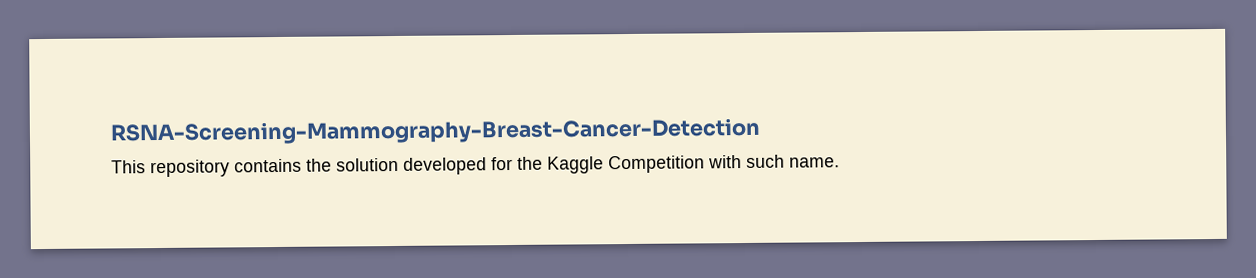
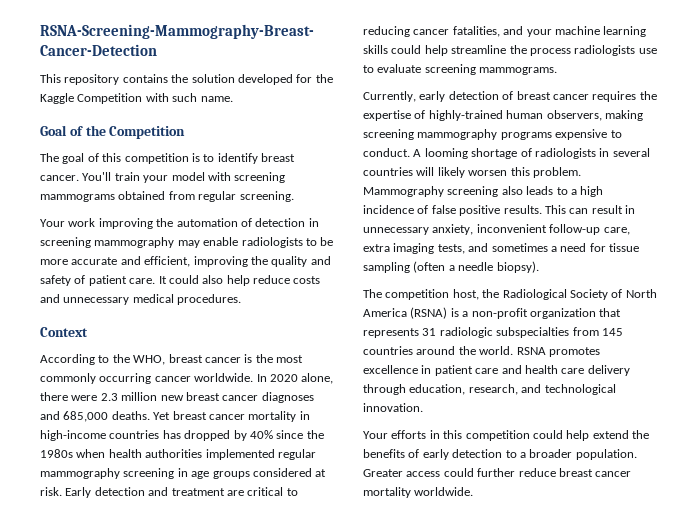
(840, 162) none -> [40,125,186,139] [40,153,295,164] [40,172,286,183] [40,191,294,202] [40,218,319,229] [40,237,334,248] [40,256,331,267] [40,275,321,286] [40,294,242,305] [40,327,88,337] [40,354,303,365] [40,373,334,384] [40,392,314,403] [40,411,310,422] [40,430,324,441] [40,449,316,460] [40,468,327,479] [40,487,298,498] [363,26,647,37] [363,45,657,56] [363,64,558,75] [363,91,657,102] [363,110,643,121] [363,129,622,140] [363,148,650,159] [363,167,581,178] [363,186,604,197] [363,205,635,216] [363,224,630,235] [363,243,639,254] [363,261,539,273] [363,289,657,300] [363,307,622,319] [363,327,623,338] [363,346,600,357] [363,365,630,376] [363,384,616,395] [363,403,423,412] [363,430,649,441] [363,449,637,460] [363,468,632,477] [363,487,474,498] // Goal of the Competition // The goal of this competition is to identify breast cancer. You'll train your model with screening mammograms obtained from regular screening. // Your work improving the automation of detection in screening mammography may enable radiologists to be more accurate and efficient, improving the quality and safety of patient care. It could also help reduce costs and unnecessary medical procedures. // Context // According to the WHO, breast cancer is the most commonly occurring cancer worldwide. In 2020 alone, there were 2.3 million new breast cancer diagnoses and 685,000 deaths. Yet breast cancer mortality in high-income countries has dropped by 40% since the 1980s when health authorities implemented regular mammography screening in age groups considered at risk. Early detection and treatment are critical to reducing cancer fatalities, and your machine learning skills could help streamline the process radiologists use to evaluate screening mammograms. // Currently, early detection of breast cancer requires the expertise of highly-trained human observers, making screening mammography programs expensive to conduct. A looming shortage of radiologists in several countries will likely worsen this problem. Mammography screening also leads to a high incidence of false positive results. This can result in unnecessary anxiety, inconvenient follow-up care, extra imaging tests, and sometimes a need for tissue sampling (often a needle biopsy). // The competition host, the Radiological Society of North America (RSNA) is a non-profit organization that represents 31 radiologic subspecialties from 145 countries around the world. RSNA promotes excellence in patient care and health care delivery through education, research, and technological innovation. // Your efforts in this competition could help extend the benefits of early detection to a broader population. Greater access could further reduce breast cancer mortality worldwide.

